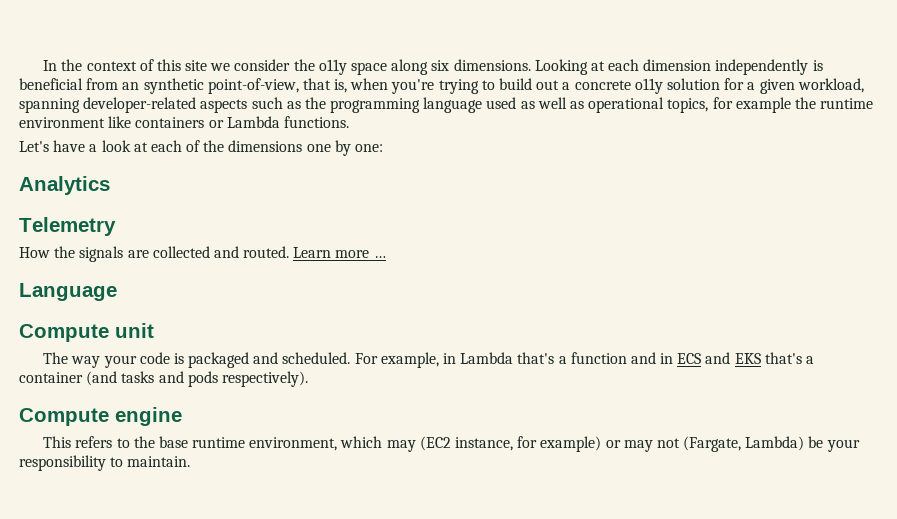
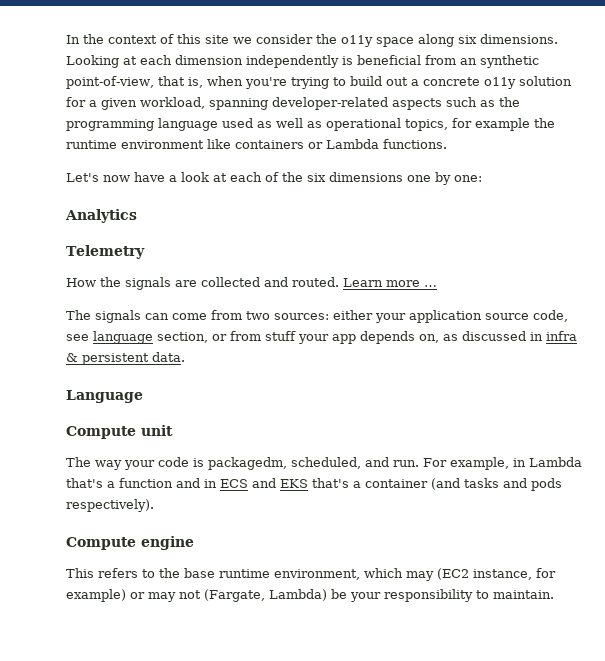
(49, 146) none -> [103,175,130,182] now
(225, 146) none -> [307,173,326,182] six
(386, 257) none -> [66,310,568,323] [66,331,577,344] [66,352,185,365] // The signals can come from two sources: either your application source code, see language section, or from stuff your app depends on, as discussed in infra & persistent data.
[188,352,351,368] packaged and scheduled. -> [208,457,419,470] packagedm, scheduled, and run.

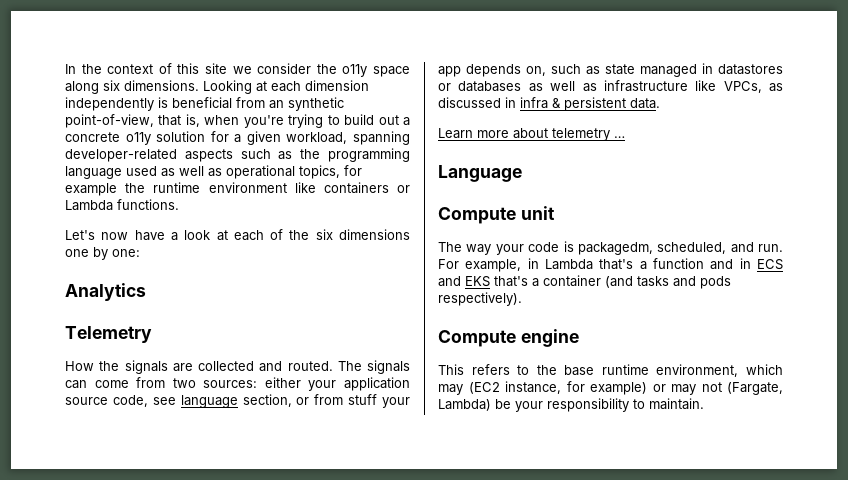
[343,278,437,287] Learn more … // -> (333, 366) none
(439, 338) none -> [551,63,783,77] [438,80,762,93] such as state managed in datastores or databases as well as infrastructure like VPCs,
(185, 357) none -> [438,128,625,141] // Learn more about telemetry …

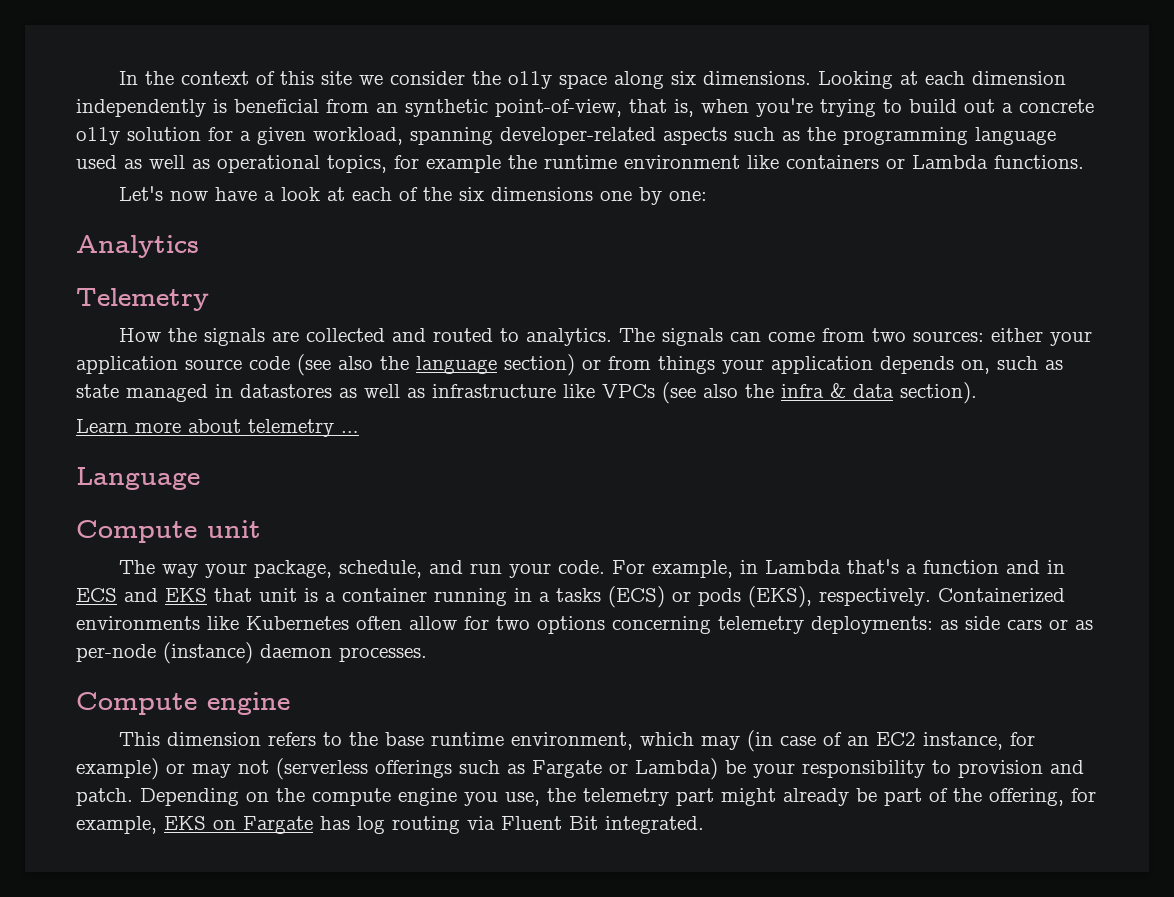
[287,361,333,371] routed. -> [433,328,613,346] routed to analytics.
[112,394,410,408] [438,66,461,77] code, see language section, or from stuff your app -> [249,354,873,376] code (see also the language section) or from things your application
[438,81,522,92] or databases -> (332, 391) none
[723,81,783,93] [438,97,660,111] VPCs, as discussed in infra & persistent data. -> [602,382,977,404] VPCs (see also the infra & data section).
[528,241,783,255] code is packagedm, scheduled, and run. -> [254,560,606,578] package, schedule, and run your code.
[494,275,731,289] [438,292,522,306] that's a container (and tasks and pods respectively). -> [214,586,1065,608] [76,616,1093,634] [76,642,427,664] that unit is a container running in a tasks (ECS) or pods (EKS), respectively. Containerized environments like Kubernetes often allow for two options concerning telemetry deployments: as side cars or as per-node (instance) daemon processes.
(464, 369) none -> [167,732,262,746] dimension
[468,382,500,394] (EC2 -> [747,730,917,752] (in case of an EC2
[727,382,783,395] (Fargate, -> [276,758,628,780] (serverless offerings such as Fargate or
[649,398,704,410] maintain. -> [958,760,1084,778] [76,788,1096,806] [76,816,704,834] provision and patch. Depending on the compute engine you use, the telemetry part might already be part of the offering, for example, EKS on Fargate has log routing via Fluent Bit integrated.

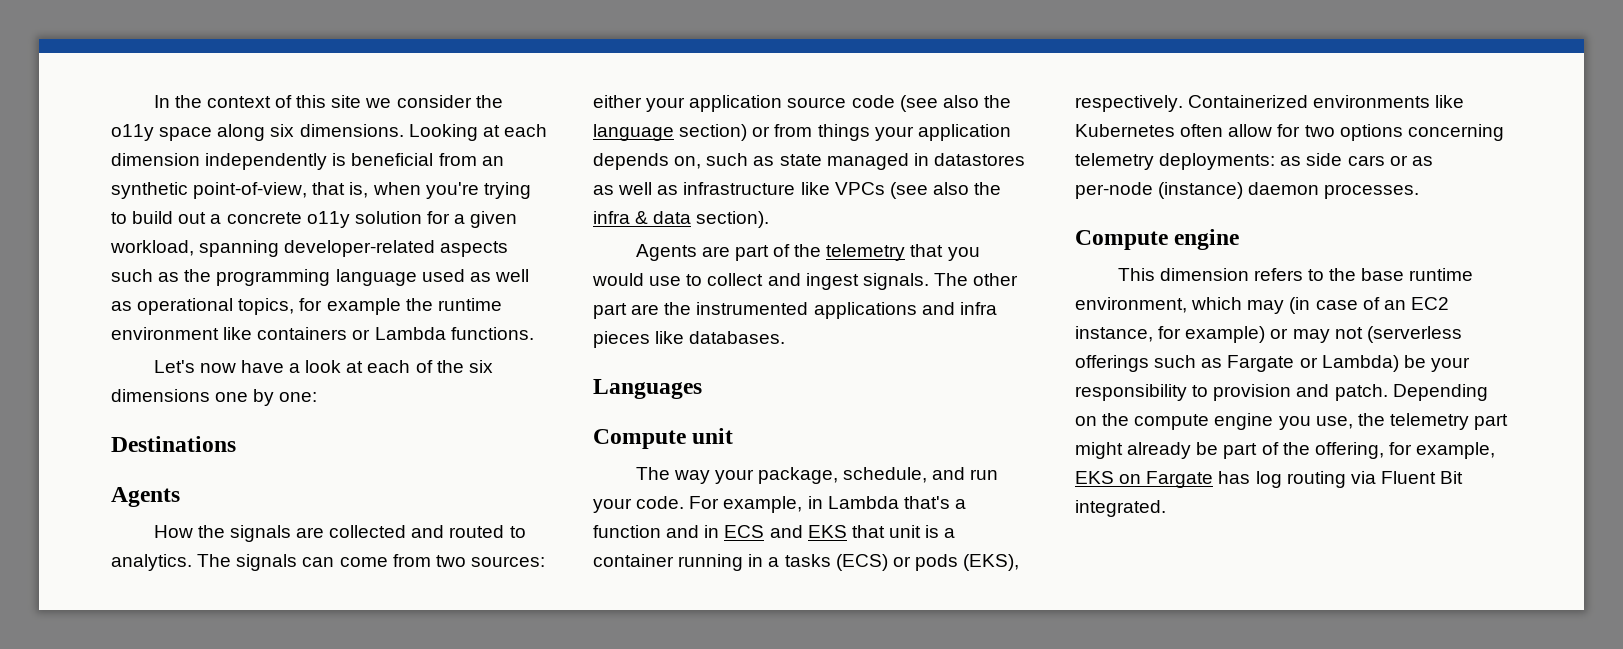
[76,235,199,258] [76,288,209,311] Analytics // Telemetry -> [111,436,236,452] [111,487,180,507] Destinations // Agents
[76,419,359,437] [76,467,200,490] Learn more about telemetry … // Language -> [635,244,980,261] [592,273,1019,290] [593,302,997,319] [593,331,786,348] [593,379,702,399] Agents are part of the telemetry that you would use to collect and ingest signals. The other part are the instrumented applications and infra pieces like databases. // Languages

